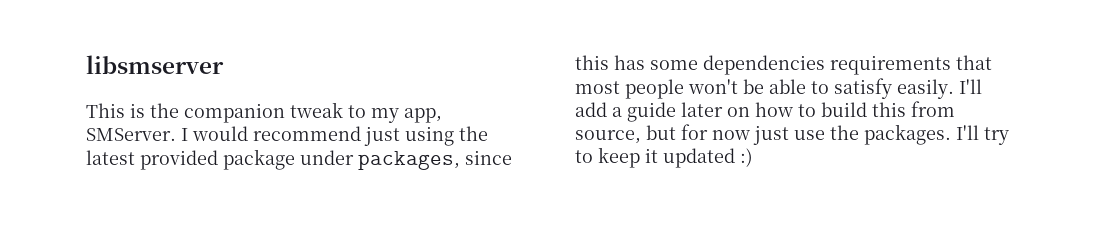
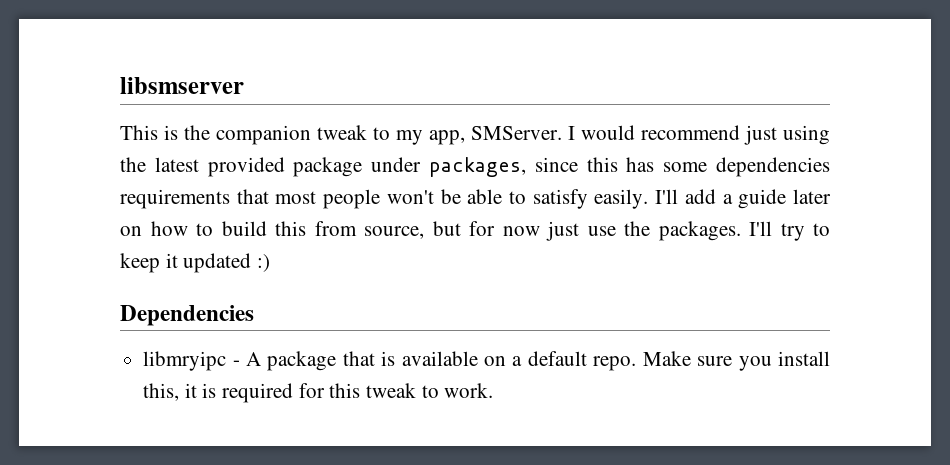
(753, 157) none -> [120,305,254,326] [143,351,830,371] [143,383,494,403] // Dependencies // libmryipc - A package that is available on a default repo. Make sure you install this, it is required for this tweak to work.

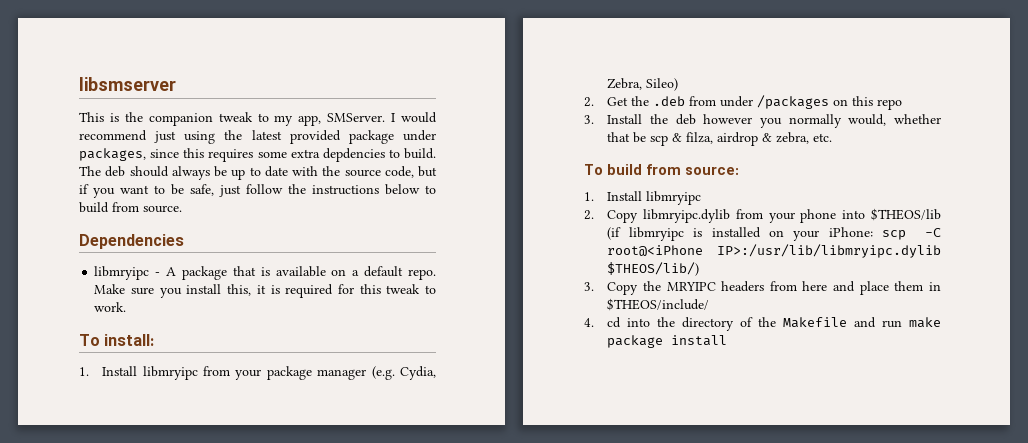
[626,157,830,177] [120,189,831,209] [120,221,830,241] [120,253,271,273] has some dependencies requirements that most people won't be able to satisfy easily. I'll add a guide later on how to build this from source, but for now just use the packages. I'll try to keep it updated :) -> [208,148,436,162] [79,166,437,180] [79,184,436,198] [79,202,182,213] requires some extra depdencies to build. The deb should always be up to date with the source code, but if you want to be safe, just follow the instructions below to build from source.
(494, 390) none -> [79,334,155,346] [79,366,437,380] [607,78,679,91] [584,95,903,110] [584,114,941,128] [607,132,833,146] [584,164,739,175] [584,191,702,205] [584,208,941,223] [607,227,941,241] [607,244,941,258] [607,262,700,276] [584,281,941,295] [607,298,710,311] [584,317,941,331] [607,335,728,348] // To install: // 1. Install libmryipc from your package manager (e.g. Cydia, Zebra, Sileo) // 2. Get the .deb from under /packages on this repo // 3. Install the deb however you normally would, whether that be scp & filza, airdrop & zebra, etc. // To build from source: // 1. Install libmryipc // 2. Copy libmryipc.dylib from your phone into $THEOS/lib (if libmryipc is installed on your iPhone: scp -C root@<iPhone IP>:/usr/lib/libmryipc.dylib $THEOS/lib/) // 3. Copy the MRYIPC headers from here and place them in $THEOS/include/ // 4. cd into the directory of the Makefile and run make package install

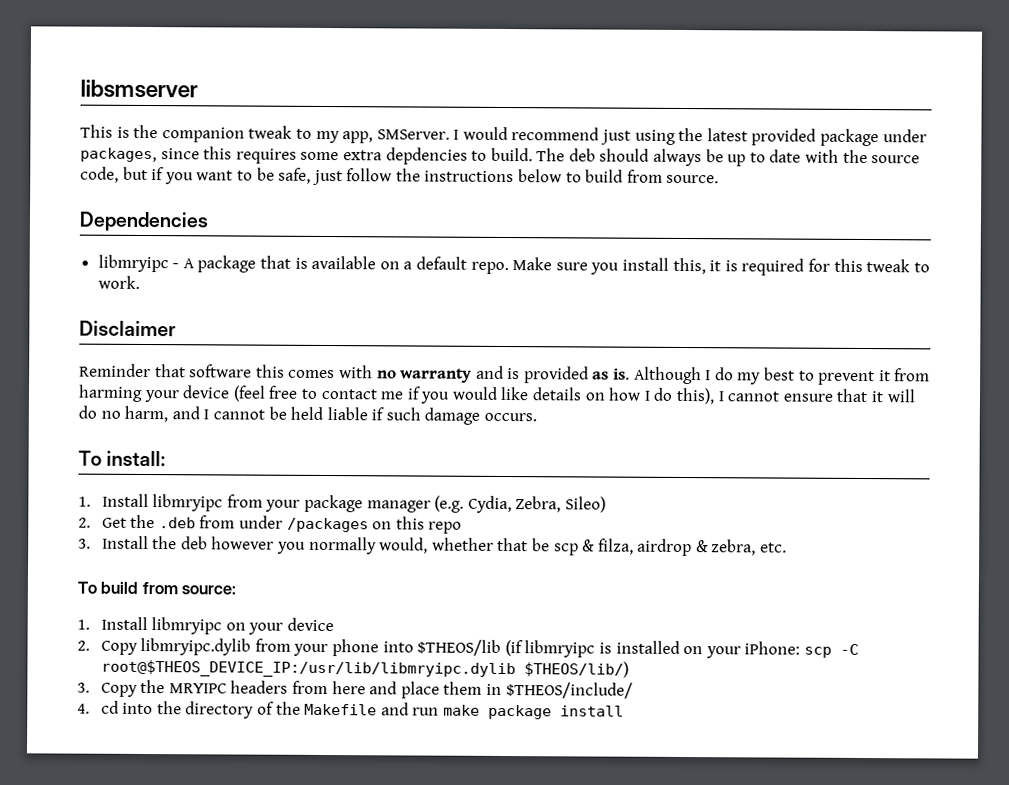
(127, 307) none -> [79,320,176,337] [79,363,931,386] [78,384,916,405] [78,405,538,425] // Disclaimer // Reminder that software this comes with no warranty and is provided as is. Although I do my best to prevent it from harming your device (feel free to contact me if you would like details on how I do this), I cannot ensure that it will do no harm, and I cannot be held liable if such damage occurs.
(702, 198) none -> [225,617,334,635] on your device
[607,244,941,258] root@<iPhone IP>:/usr/lib/libmryipc.dylib -> [100,659,516,679] root@$THEOS_DEVICE_IP:/usr/lib/libmryipc.dylib

